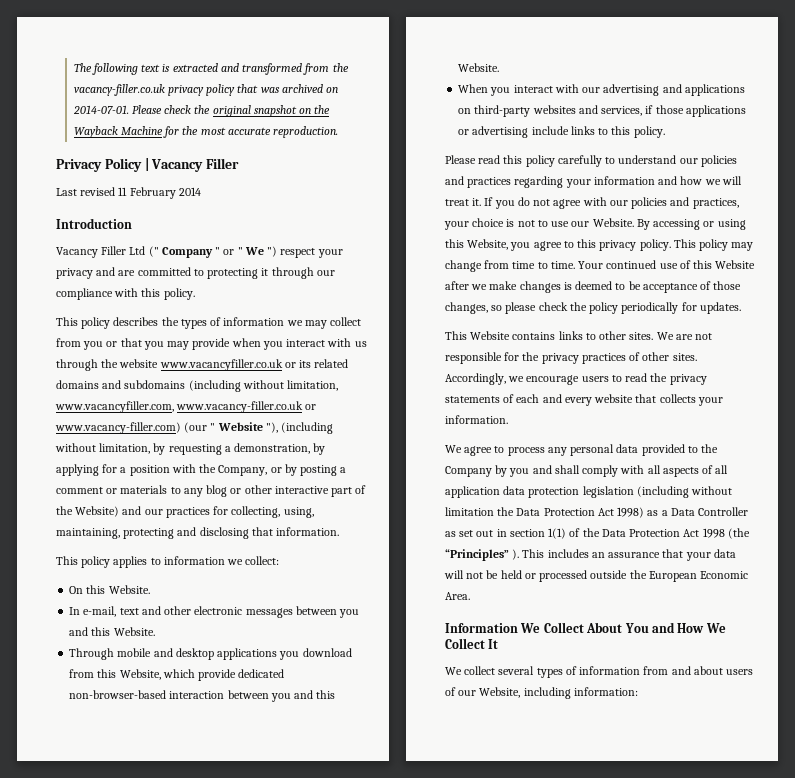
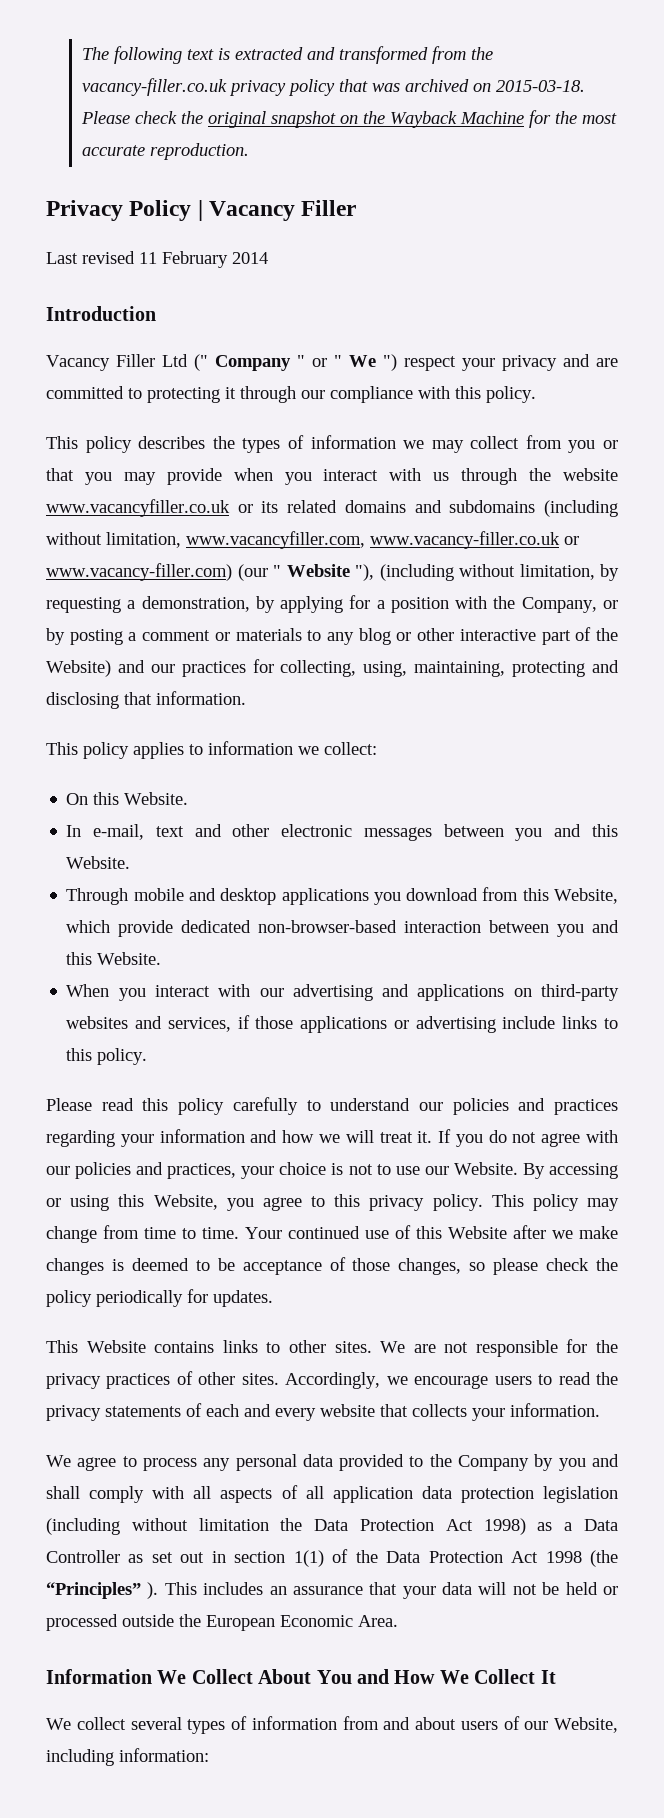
[72,105,129,114] 2014-07-01. -> [495,80,585,92] 2015-03-18.

